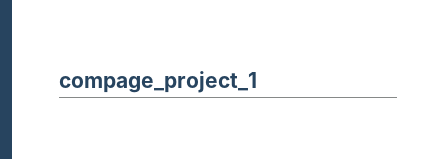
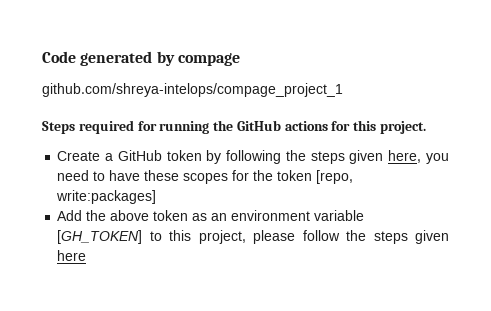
[59,71,257,93] compage_project_1 -> [42,51,240,66] [42,83,343,97] [42,120,427,134] [57,150,449,164] [57,170,354,184] [56,190,157,204] [57,210,365,221] [57,230,449,244] [57,250,87,261] Code generated by compage // github.com/shreya-intelops/compage_project_1 // Steps required for running the GitHub actions for this project. // Create a GitHub token by following the steps given here, you need to have these scopes for the token [repo, write:packages] // Add the above token as an environment variable [GH_TOKEN] to this project, please follow the steps given here

